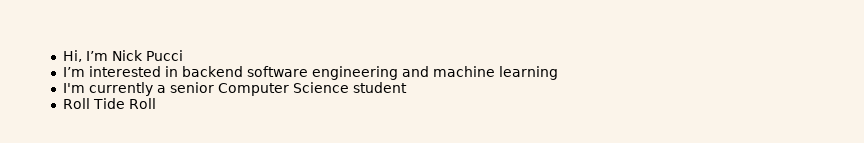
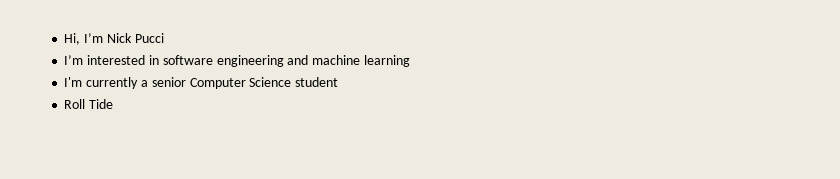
[181,66,243,77] backend -> (159, 60) none
[128,98,156,109] Roll -> (114, 104) none

